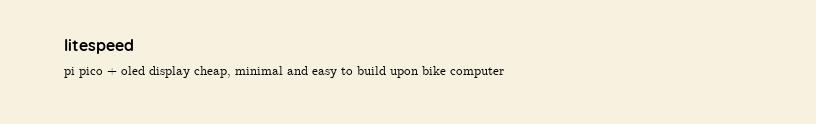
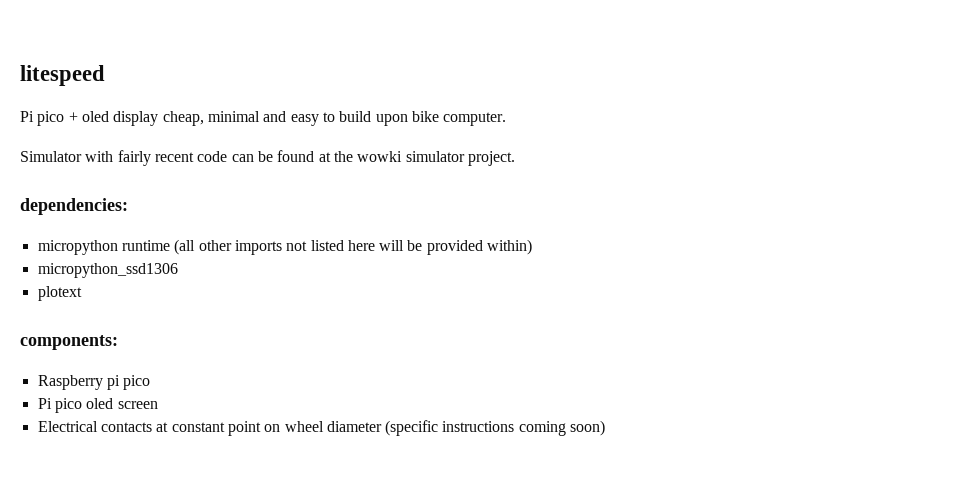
[64,67,75,78] pi -> [20,111,34,122] Pi
[450,67,504,78] computer -> [443,112,507,126] [20,150,515,166] [20,198,128,215] [37,239,533,255] [37,263,178,278] [37,286,82,301] [20,335,118,350] [37,375,151,390] [37,398,158,413] [37,420,606,436] computer. // Simulator with fairly recent code can be found at the wowki simulator project. // dependencies: // micropython runtime (all other imports not listed here will be provided within) // micropython_ssd1306 // plotext // components: // Raspberry pi pico // Pi pico oled screen // Electrical contacts at constant point on wheel diameter (specific instructions coming soon)

